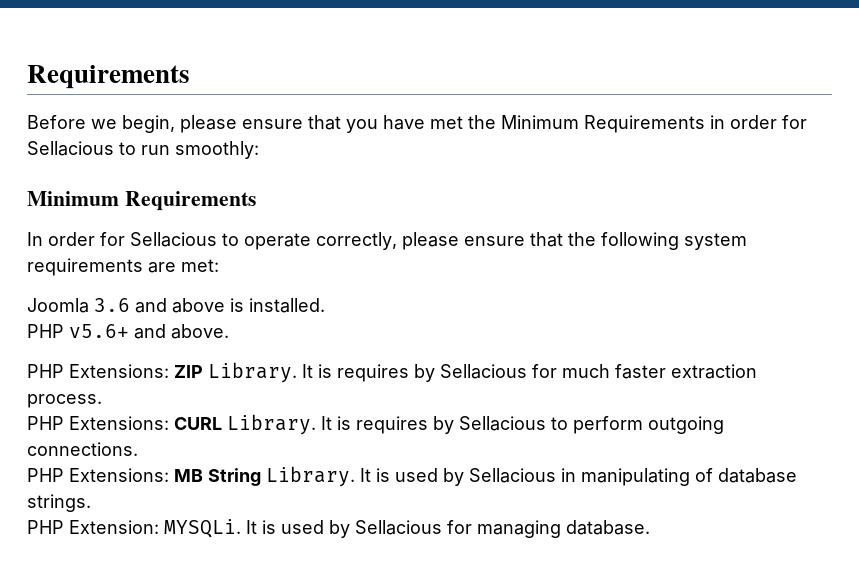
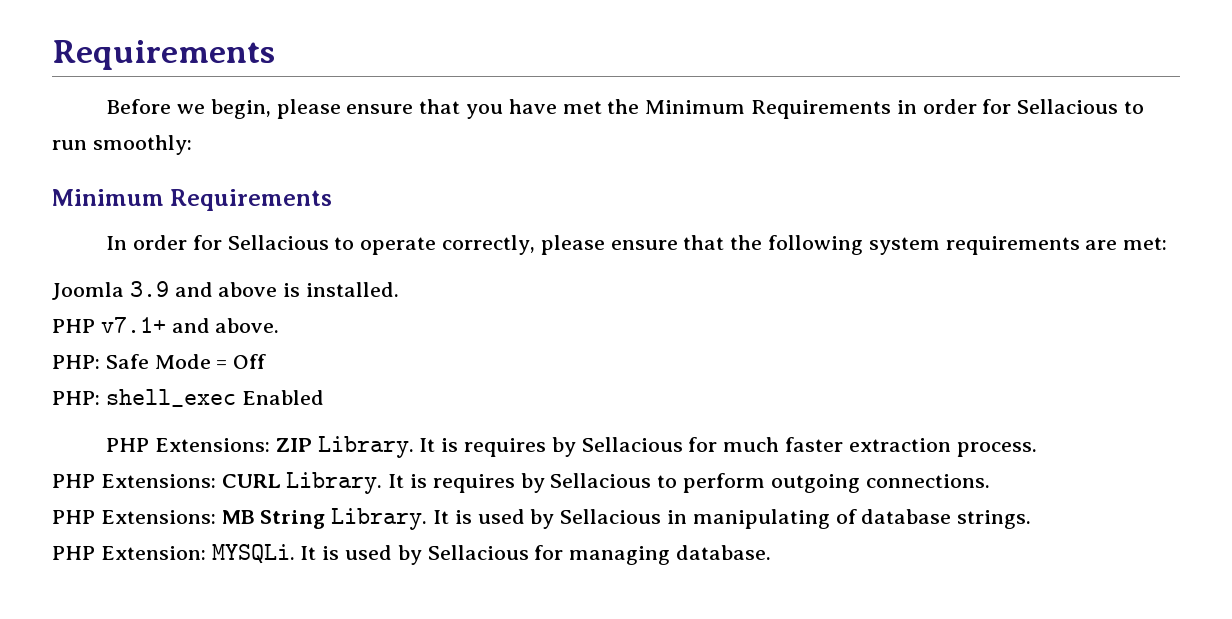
[94,298,130,312] 3.6 -> [129,281,169,297] 3.9
[69,324,129,338] v5.6+ -> [100,317,166,333] v7.1+
(229, 331) none -> [52,354,267,369] [52,389,324,407] // PHP: Safe Mode = Off // PHP: shell_exec Enabled

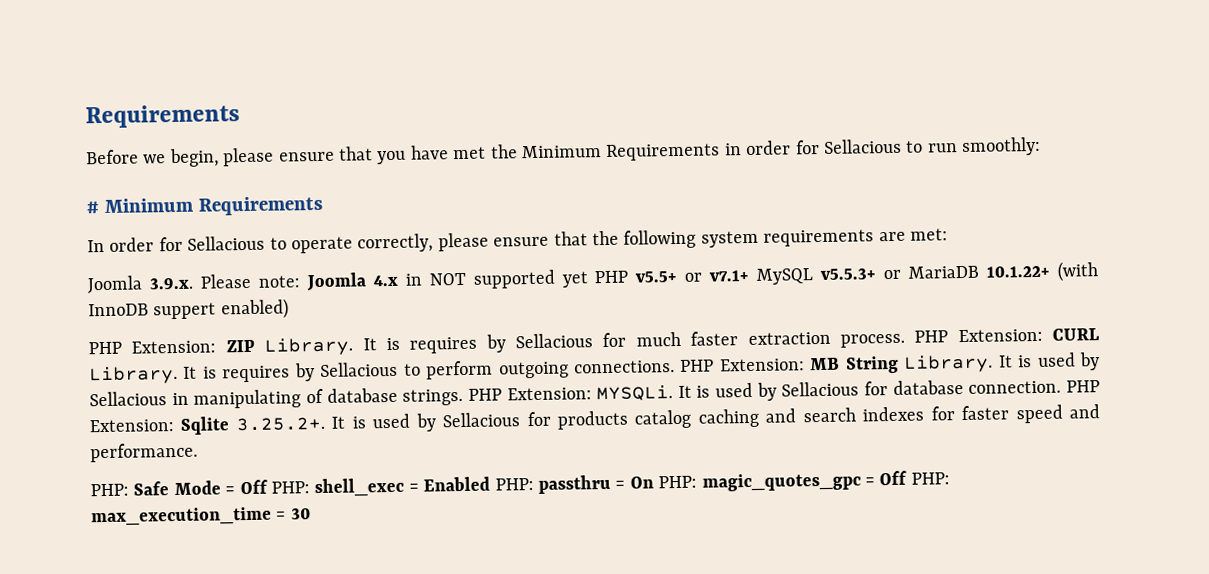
(192, 145) none -> [86,201,99,214] #
[129,281,400,297] [52,317,280,333] [52,354,267,369] [52,389,324,407] [106,438,270,452] 3.9 and above is installed. // PHP v7.1+ and above. // PHP: Safe Mode = Off // PHP: shell_exec Enabled // PHP Extensions: -> [148,261,1098,292] [88,298,289,320] [88,340,217,355] 3.9.x. Please note: Joomla 4.x in NOT supported yet PHP v5.5+ or v7.1+ MySQL v5.5.3+ or MariaDB 10.1.22+ (with InnoDB suppert enabled) // PHP Extension:
[52,474,216,488] // PHP Extensions: -> [914,328,1043,343] PHP Extension:
[52,510,216,524] // PHP Extensions: -> [680,358,805,372] PHP Extension:
(1032, 519) // -> (464, 397) none
[569,545,772,565] managing database. -> [892,379,1100,395] [89,404,1101,435] [90,442,198,463] [90,470,950,498] [91,506,311,527] database connection. PHP Extension: Sqlite 3.25.2+. It is used by Sellacious for products catalog caching and search indexes for faster speed and performance. // PHP: Safe Mode = Off PHP: shell_exec = Enabled PHP: passthru = On PHP: magic_quotes_gpc = Off PHP: max_execution_time = 30

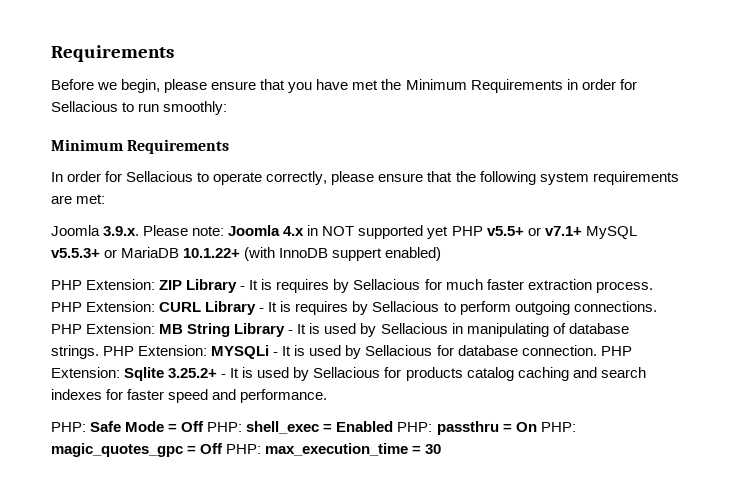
[86,201,99,214] # -> (228, 108) none
[264,337,354,356] Library. -> [186,279,246,293] Library -
[89,365,178,385] Library. -> [205,301,265,315] Library -
[903,354,994,373] Library. -> [234,323,294,337] Library -
[596,385,674,402] MYSQLi. -> [211,345,279,359] MYSQLi -
[235,416,325,432] 3.25.2+. -> [168,368,227,378] 3.25.2+ -

